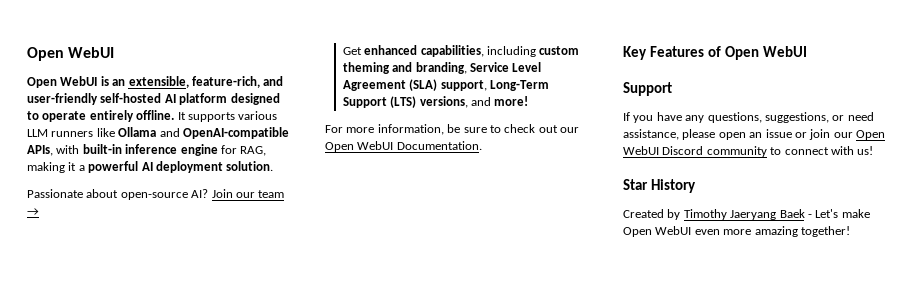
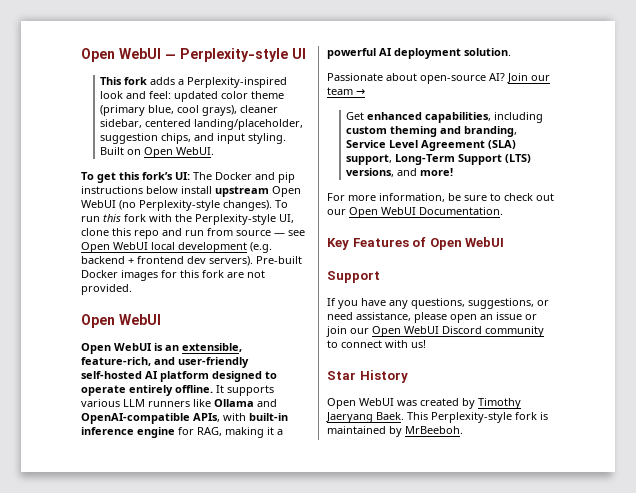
[27,47,115,61] Open WebUI -> [81,48,306,62] [100,77,288,88] [100,91,285,102] [100,105,279,116] [100,119,304,130] [100,133,287,144] [100,147,215,158] [81,172,295,183] [81,186,301,197] [81,200,288,211] [81,214,294,225] [81,228,305,239] [81,242,272,253] [81,256,302,266] [81,270,265,281] [81,284,132,295] [81,314,161,328] Open WebUI — Perplexity-style UI // This fork adds a Perplexity-inspired look and feel: updated color theme (primary blue, cool grays), cleaner sidebar, centered landing/placeholder, suggestion chips, and input styling. Built on Open WebUI. // To get this fork’s UI: The Docker and pip instructions below install upstream Open WebUI (no Perplexity-style changes). To run this fork with the Perplexity-style UI, clone this repo and run from source — see Open WebUI local development (e.g. backend + frontend dev servers). Pre-built Docker images for this fork are not provided. // Open WebUI
[623,209,870,220] [623,226,850,237] Created by Timothy Jaeryang Baek - Let's make Open WebUI even more amazing together! -> [327,398,521,409] [326,412,548,423] [327,426,463,437] Open WebUI was created by Timothy Jaeryang Baek. This Perplexity-style fork is maintained by MrBeeboh.

